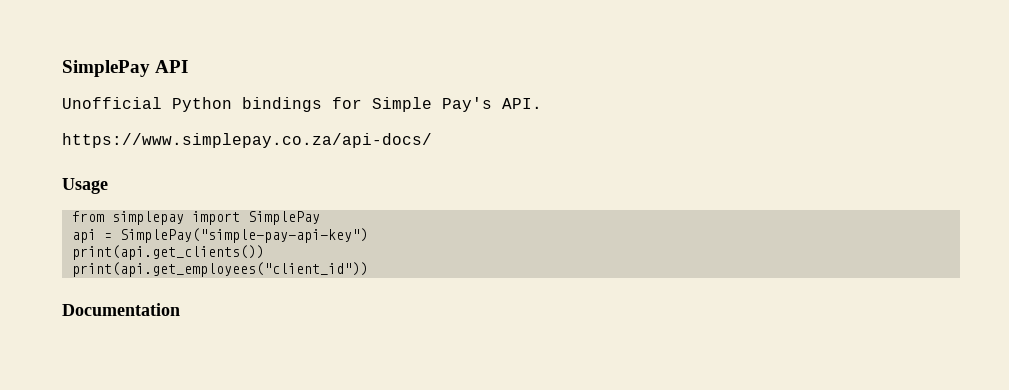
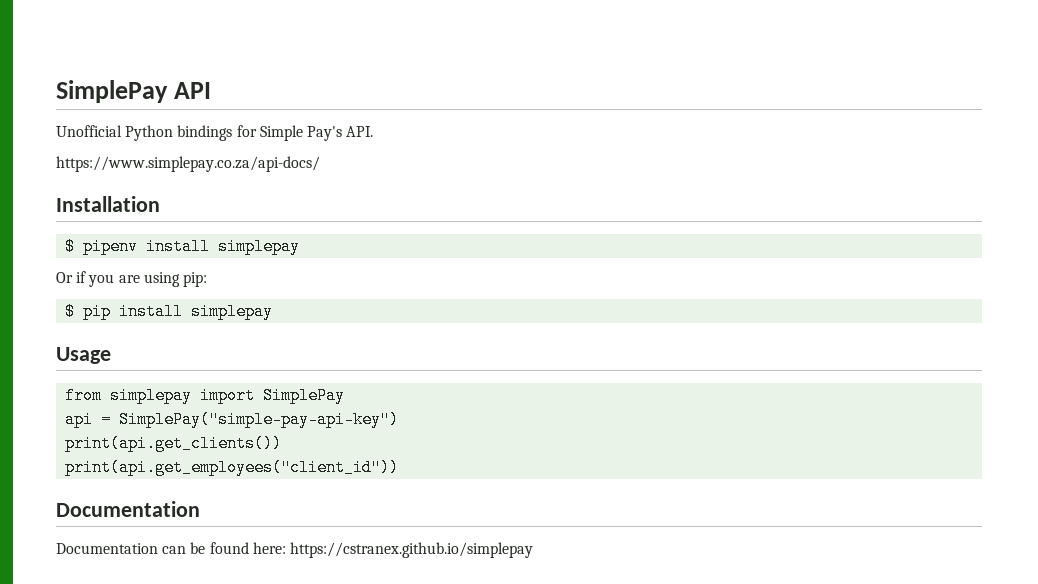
(432, 140) none -> [56,196,160,212] [65,238,301,255] [56,271,207,287] [65,303,274,320] // Installation // $ pipenv install simplepay // Or if you are using pip: // $ pip install simplepay
(180, 309) none -> [56,542,533,558] // Documentation can be found here: https://cstranex.github.io/simplepay

